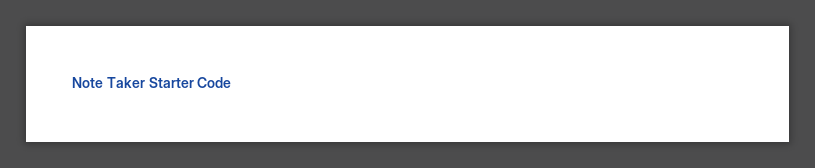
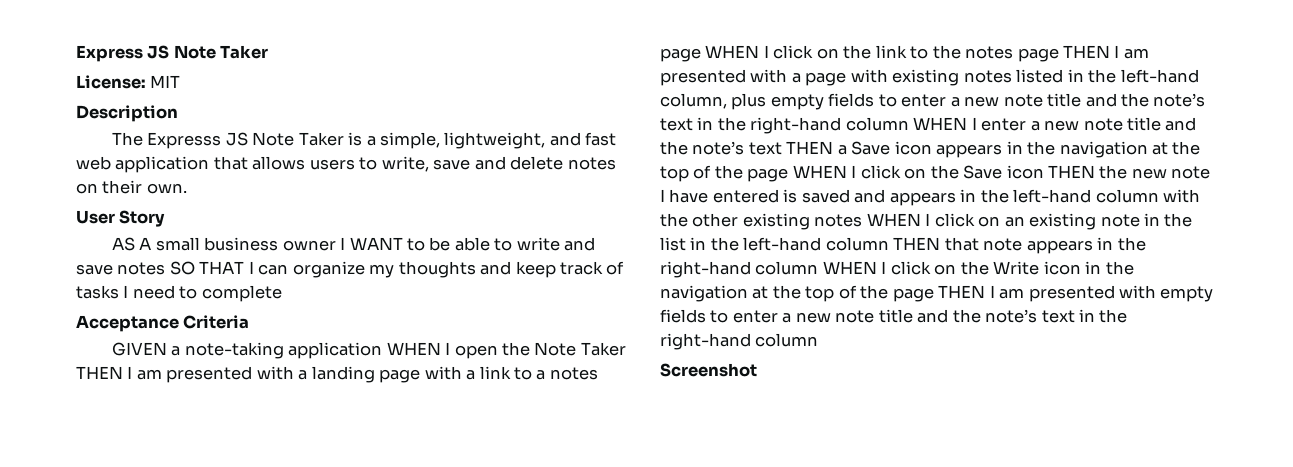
[72,77,232,88] Note Taker Starter Code -> [76,45,269,62] [76,75,181,89] [76,105,178,122] [111,132,617,149] [76,156,616,173] [76,180,187,194] [76,210,166,227] [111,237,596,251] [76,261,625,278] [76,285,282,302] [76,315,250,332] [111,342,626,359] [76,366,598,383] [660,45,1149,62] [660,69,1199,86] [660,93,1206,110] [660,117,1197,134] [660,141,1201,158] [660,165,1211,182] [660,189,1201,206] [660,213,1193,230] [660,237,1146,254] [660,261,1134,278] [660,285,1214,302] [660,309,1128,323] [660,333,819,350] [660,363,757,377] Express JS Note Taker // License: MIT // Description // The Expresss JS Note Taker is a simple, lightweight, and fast web application that allows users to write, save and delete notes on their own. // User Story // AS A small business owner I WANT to be able to write and save notes SO THAT I can organize my thoughts and keep track of tasks I need to complete // Acceptance Criteria // GIVEN a note-taking application WHEN I open the Note Taker THEN I am presented with a landing page with a link to a notes page WHEN I click on the link to the notes page THEN I am presented with a page with existing notes listed in the left-hand column, plus empty fields to enter a new note title and the note’s text in the right-hand column WHEN I enter a new note title and the note’s text THEN a Save icon appears in the navigation at the top of the page WHEN I click on the Save icon THEN the new note I have entered is saved and appears in the left-hand column with the other existing notes WHEN I click on an existing note in the list in the left-hand column THEN that note appears in the right-hand column WHEN I click on the Write icon in the navigation at the top of the page THEN I am presented with empty fields to enter a new note title and the note’s text in the right-hand column // Screenshot

